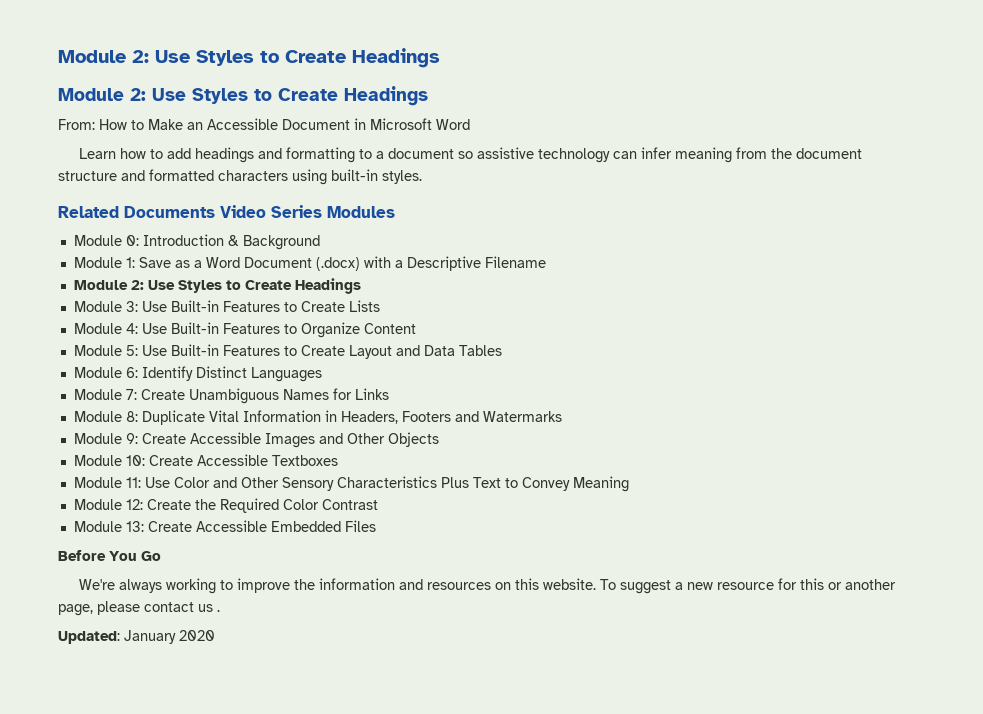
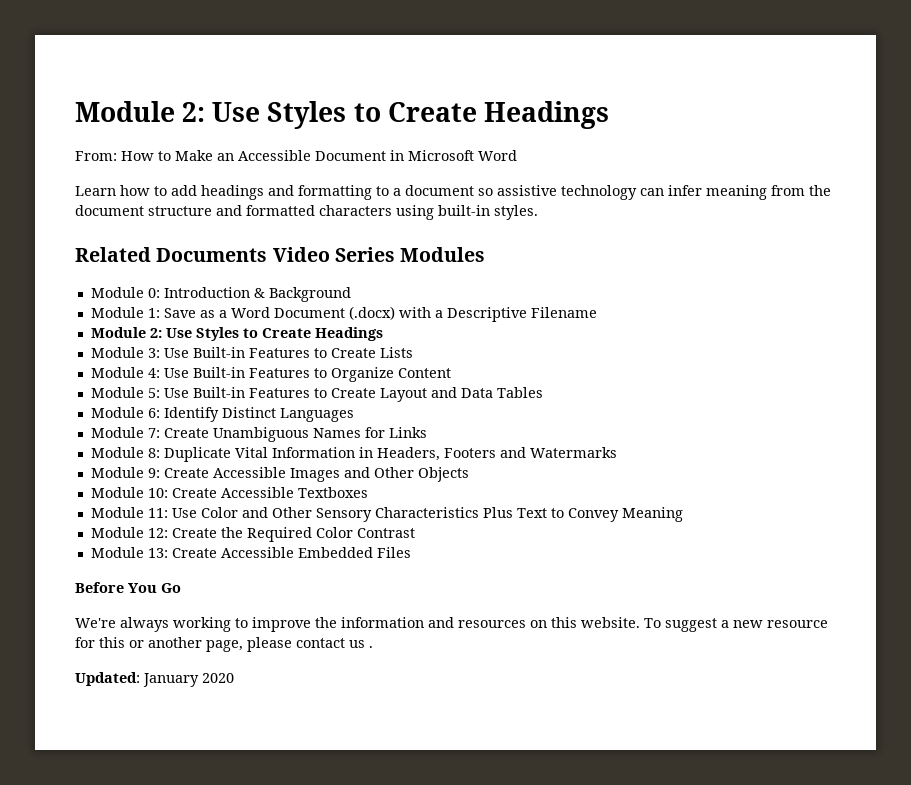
[58,48,440,68] [58,86,428,106] Module 2: Use Styles to Create Headings // Module 2: Use Styles to Create Headings -> [75,101,609,129] Module 2: Use Styles to Create Headings

